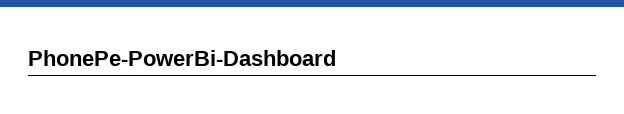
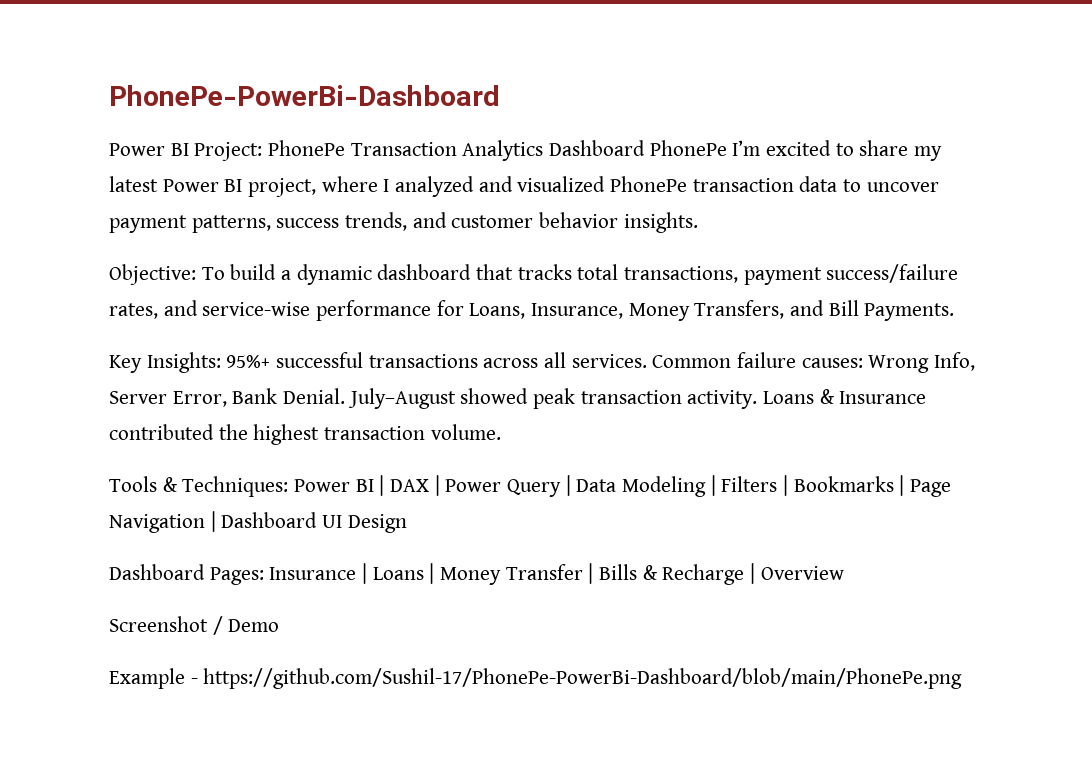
(336, 58) none -> [109,140,943,161] [109,176,939,197] [109,212,698,233] [109,264,959,285] [109,300,955,321] [109,352,976,373] [109,388,927,409] [109,424,501,445] [109,475,952,497] [109,511,407,533] [109,563,844,585] [109,616,280,635] [109,668,963,689] // Power BI Project: PhonePe Transaction Analytics Dashboard PhonePe I’m excited to share my latest Power BI project, where I analyzed and visualized PhonePe transaction data to uncover payment patterns, success trends, and customer behavior insights. // Objective: To build a dynamic dashboard that tracks total transactions, payment success/failure rates, and service-wise performance for Loans, Insurance, Money Transfers, and Bill Payments. // Key Insights: 95%+ successful transactions across all services. Common failure causes: Wrong Info, Server Error, Bank Denial. July–August showed peak transaction activity. Loans & Insurance contributed the highest transaction volume. // Tools & Techniques: Power BI | DAX | Power Query | Data Modeling | Filters | Bookmarks | Page Navigation | Dashboard UI Design // Dashboard Pages: Insurance | Loans | Money Transfer | Bills & Recharge | Overview // Screenshot / Demo // Example - https://github.com/Sushil-17/PhonePe-PowerBi-Dashboard/blob/main/PhonePe.png

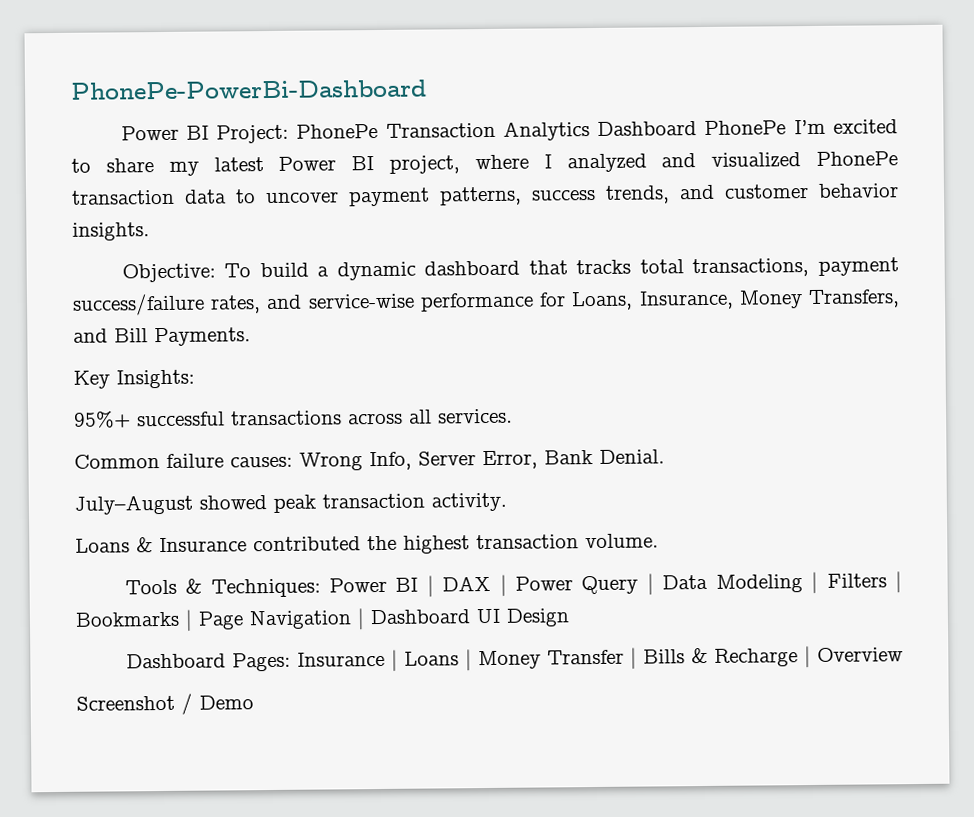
(221, 362) none -> (195, 379) //
(647, 361) none -> (513, 416) //
(346, 396) none -> (665, 456) //
(758, 399) none -> (507, 502) //
[109,668,963,689] // Example - https://github.com/Sushil-17/PhonePe-PowerBi-Dashboard/blob/main/PhonePe.png -> (254, 702) none

